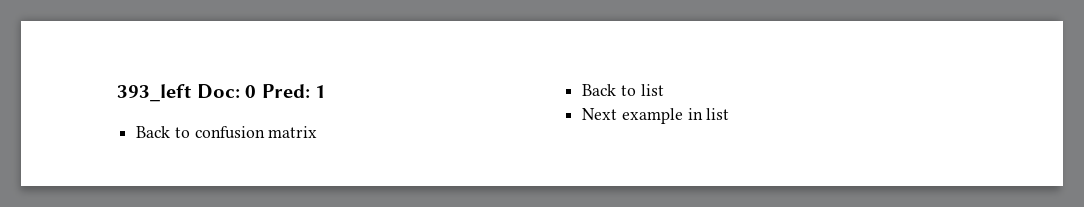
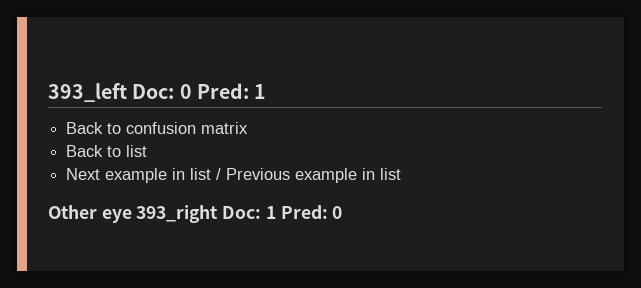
(730, 114) none -> [216,168,402,183] [48,205,343,223] / Previous example in list // Other eye 393_right Doc: 1 Pred: 0

